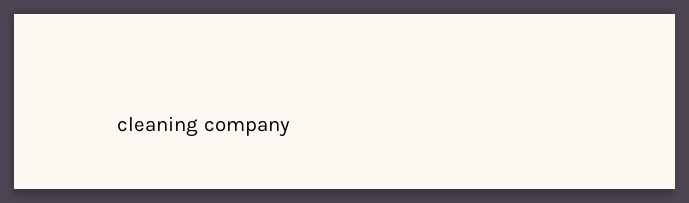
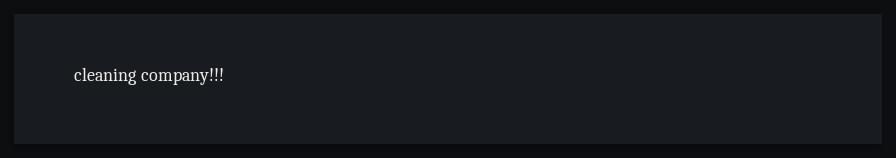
[203,120,290,137] company -> [140,68,224,85] company!!!

